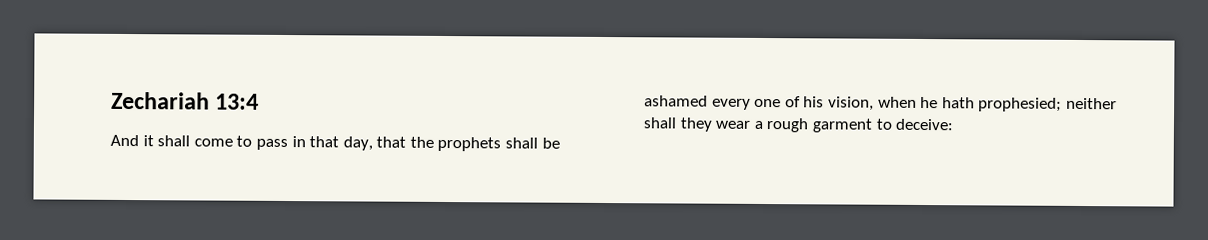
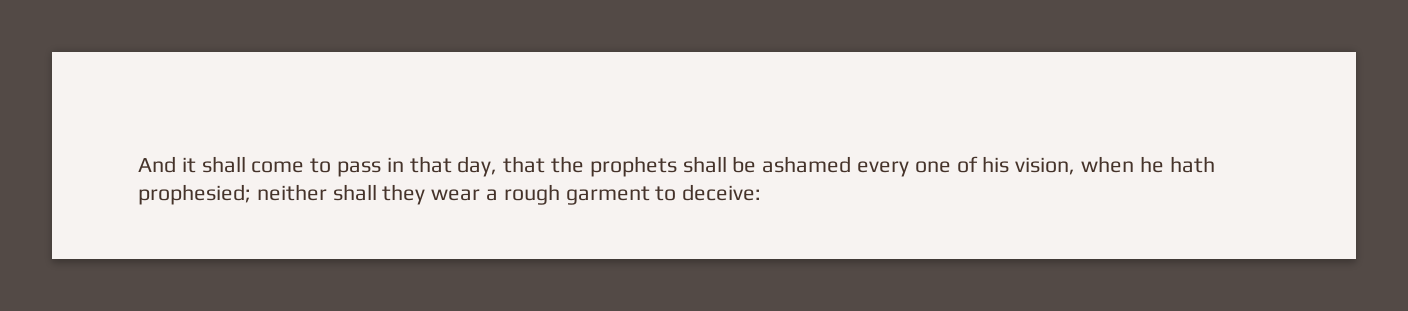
[111,91,260,110] Zechariah 13:4 // -> (138, 164) none

